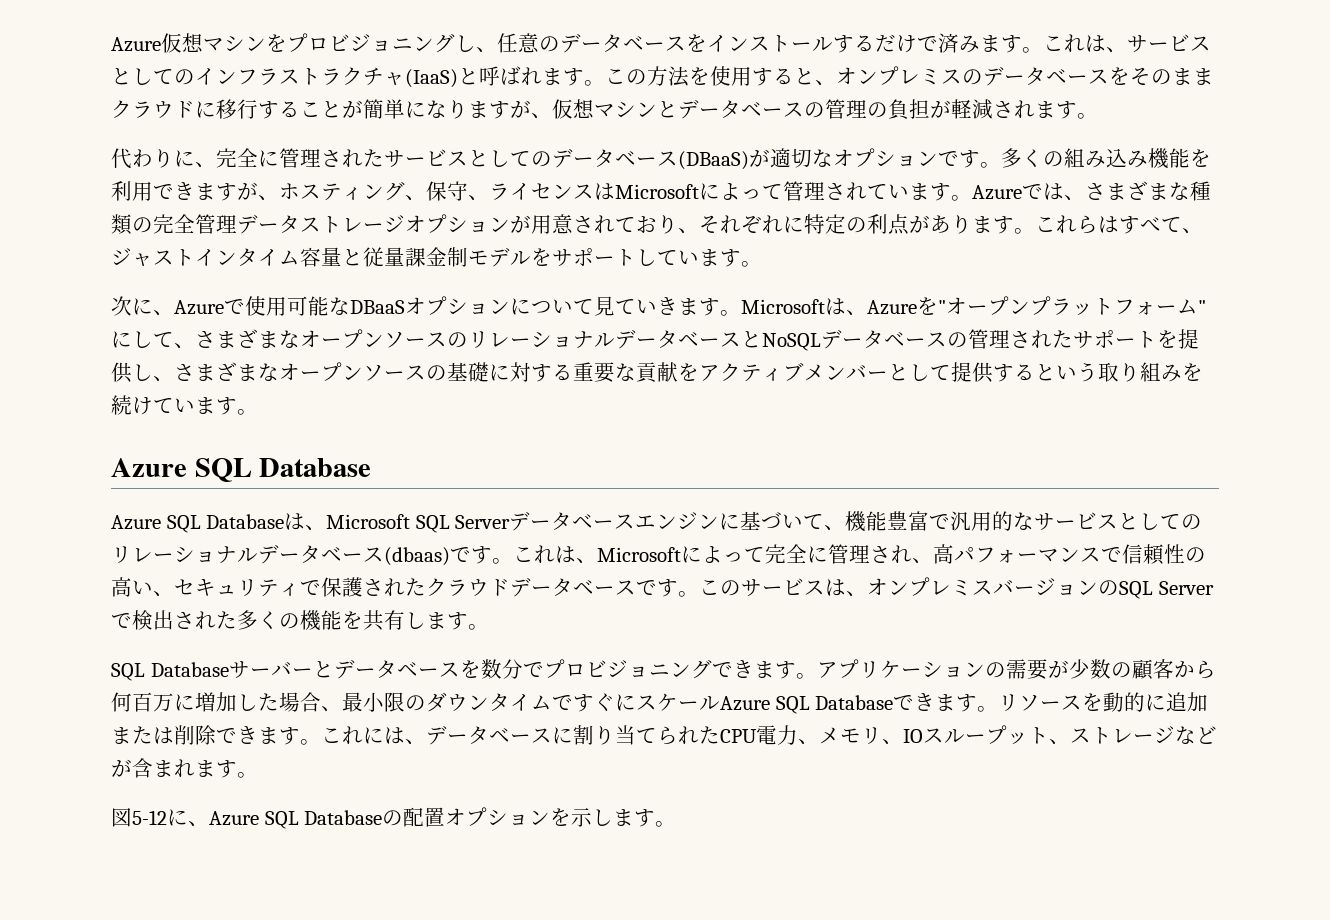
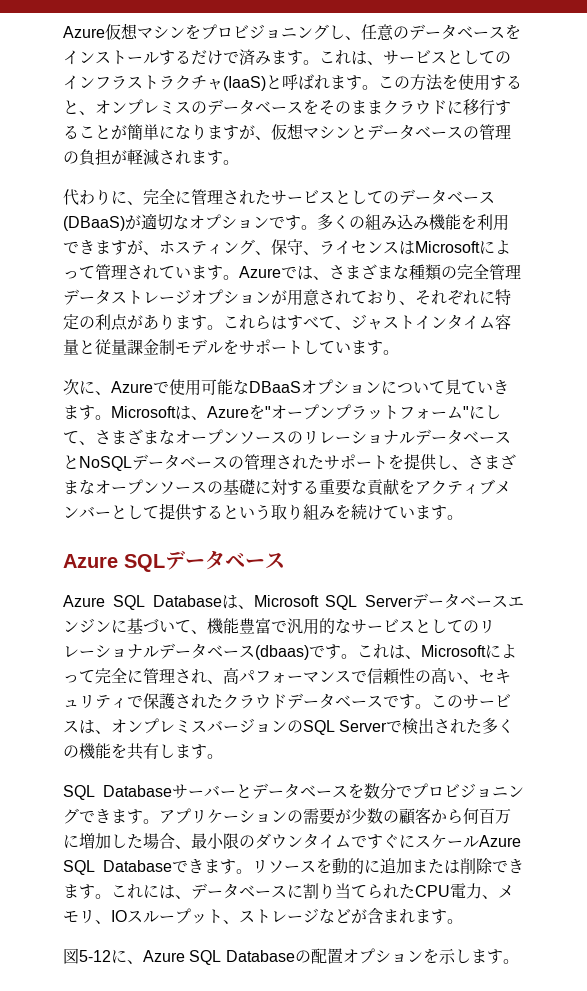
[259,458,372,477] Database -> [165,550,285,570] データベース

